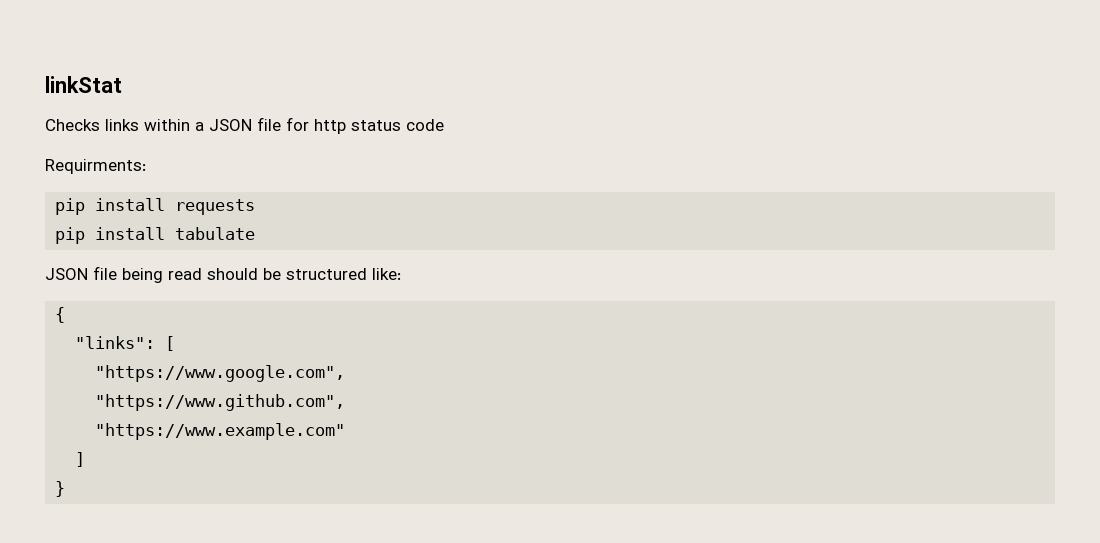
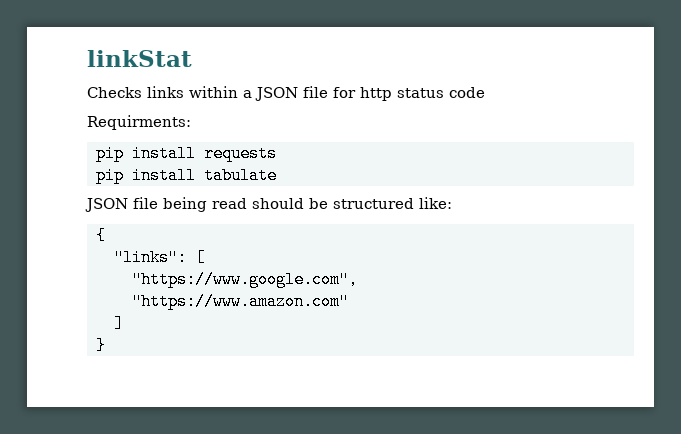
[95,394,346,411] [95,423,346,440] "https://www.github.com", // "https://www.example.com" -> [131,293,349,310] "https://www.amazon.com"

